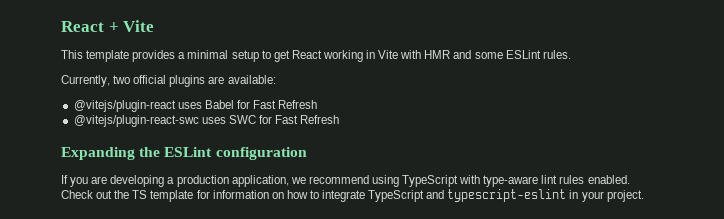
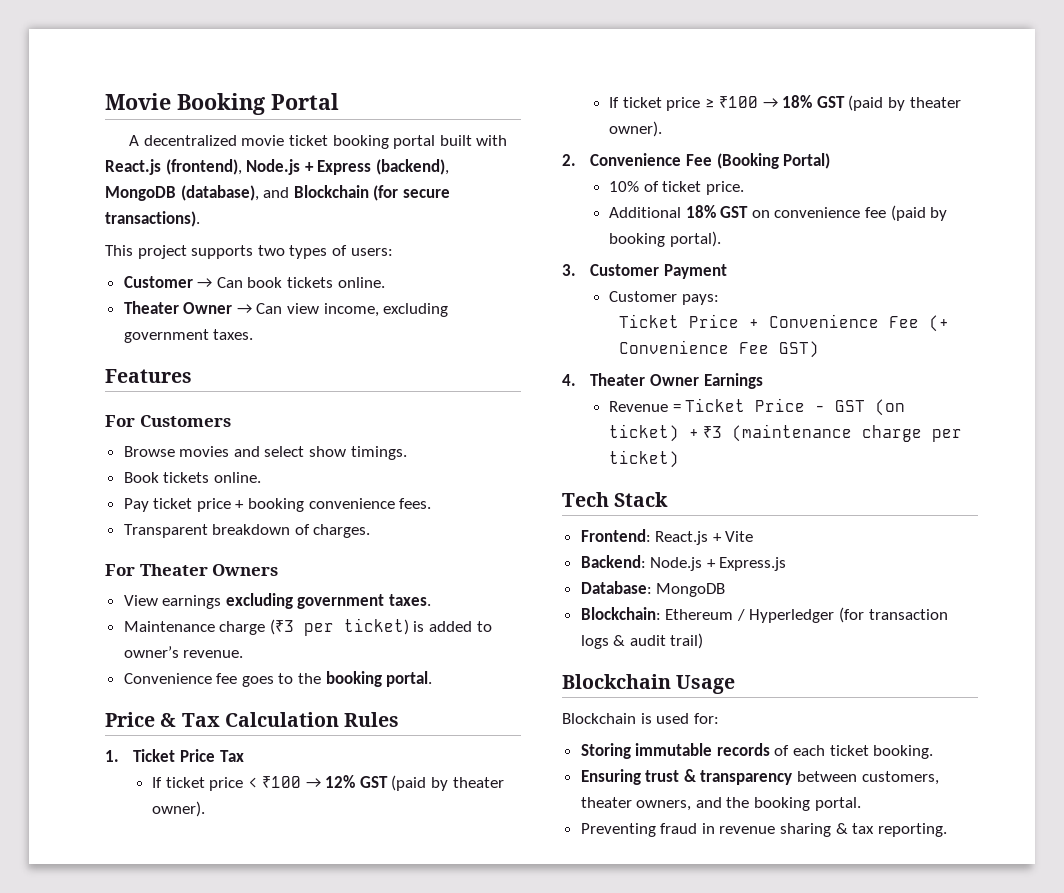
[61,20,155,32] [61,50,571,62] [61,75,276,87] [73,100,318,112] [73,115,340,127] [61,147,307,160] [61,175,630,187] [61,189,644,202] React + Vite // This template provides a minimal setup to get React working in Vite with HMR and some ESLint rules. // Currently, two official plugins are available: // @vitejs/plugin-react uses Babel for Fast Refresh // @vitejs/plugin-react-swc uses SWC for Fast Refresh // Expanding the ESLint configuration // If you are developing a production application, we recommend using TypeScript with type-aware lint rules enabled. Check out the TS template for information on how to integrate TypeScript and typescript-eslint in your project. -> [105,93,339,115] [129,135,508,149] [105,159,449,175] [105,185,450,201] [105,211,200,227] [105,245,393,259] [123,276,385,288] [123,301,449,317] [123,329,254,343] [105,369,192,383] [105,415,231,427] [123,446,407,460] [123,472,261,483] [123,498,432,512] [123,524,371,538] [105,564,279,576] [123,593,432,609] [123,618,492,636] [123,646,244,658] [123,671,433,687] [105,712,400,727] [105,749,244,762] [152,775,504,791] [152,801,206,817] [609,95,961,111] [609,121,663,137] [562,153,831,169] [609,181,744,195] [609,205,948,221] [609,231,721,247] [562,264,727,279] [609,291,719,305] [618,314,949,332] [618,340,819,358] [562,373,763,389] [609,398,906,416] [609,424,963,442] [609,450,680,468] [562,492,669,507] [580,529,754,545] [580,555,787,571] [580,581,726,597] [580,607,948,623] [580,633,704,649] [562,674,736,694] [562,713,719,724] [580,743,934,759] [580,769,939,785] [580,797,861,811] [580,823,947,837] Movie Booking Portal // A decentralized movie ticket booking portal built with React.js (frontend), Node.js + Express (backend), MongoDB (database), and Blockchain (for secure transactions). // This project supports two types of users: // Customer → Can book tickets online. // Theater Owner → Can view income, excluding government taxes. // Features // For Customers // Browse movies and select show timings. // Book tickets online. // Pay ticket price + booking convenience fees. // Transparent breakdown of charges. // For Theater Owners // View earnings excluding government taxes. // Maintenance charge (₹3 per ticket) is added to owner’s revenue. // Convenience fee goes to the booking portal. // Price & Tax Calculation Rules // 1. Ticket Price Tax // If ticket price < ₹100 → 12% GST (paid by theater owner). // If ticket price ≥ ₹100 → 18% GST (paid by theater owner). // 2. Convenience Fee (Booking Portal) // 10% of ticket price. // Additional 18% GST on convenience fee (paid by booking portal). // 3. Customer Payment // Customer pays: // Ticket Price + Convenience Fee (+ Convenience Fee GST) // 4. Theater Owner Earnings // Revenue = Ticket Price - GST (on ticket) + ₹3 (maintenance charge per ticket) // Tech Stack // Frontend: React.js + Vite // Backend: Node.js + Express.js // Database: MongoDB // Blockchain: Ethereum / Hyperledger (for transaction logs & audit trail) // Blockchain Usage // Blockchain is used for: // Storing immutable records of each ticket booking. // Ensuring trust & transparency between customers, theater owners, and the booking portal. // Preventing fraud in revenue sharing & tax reporting.

